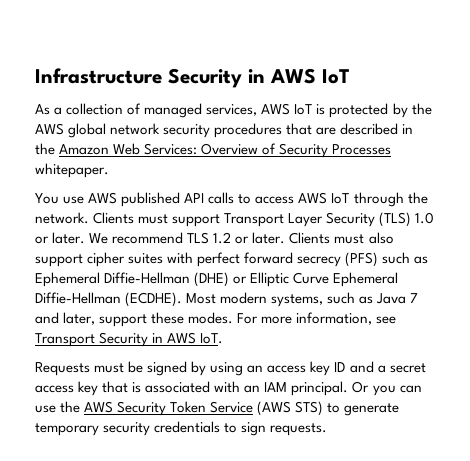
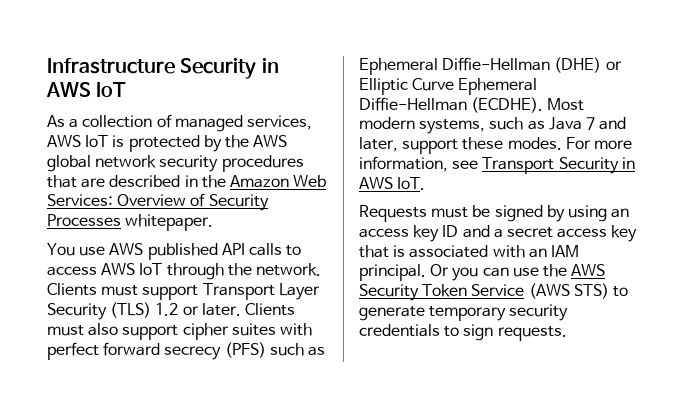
[415,212,435,224] [35,232,210,244] 1.0 or later. We recommend TLS -> (152, 310) none

